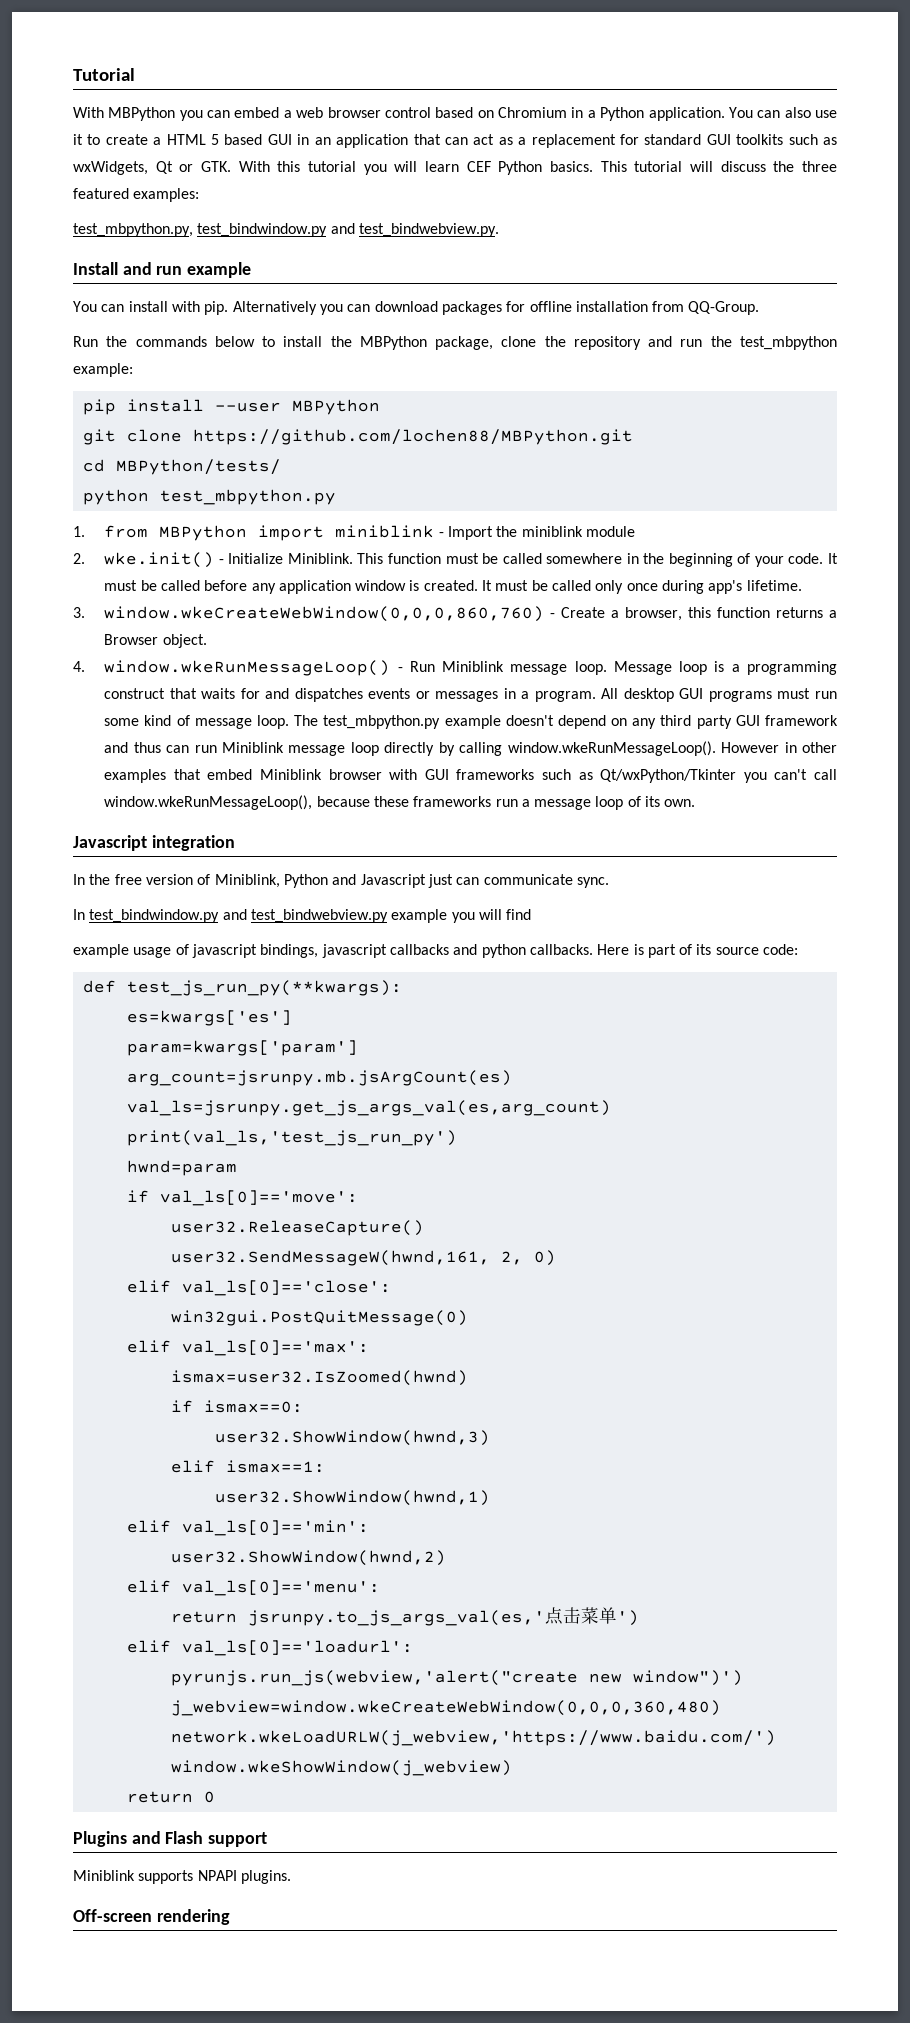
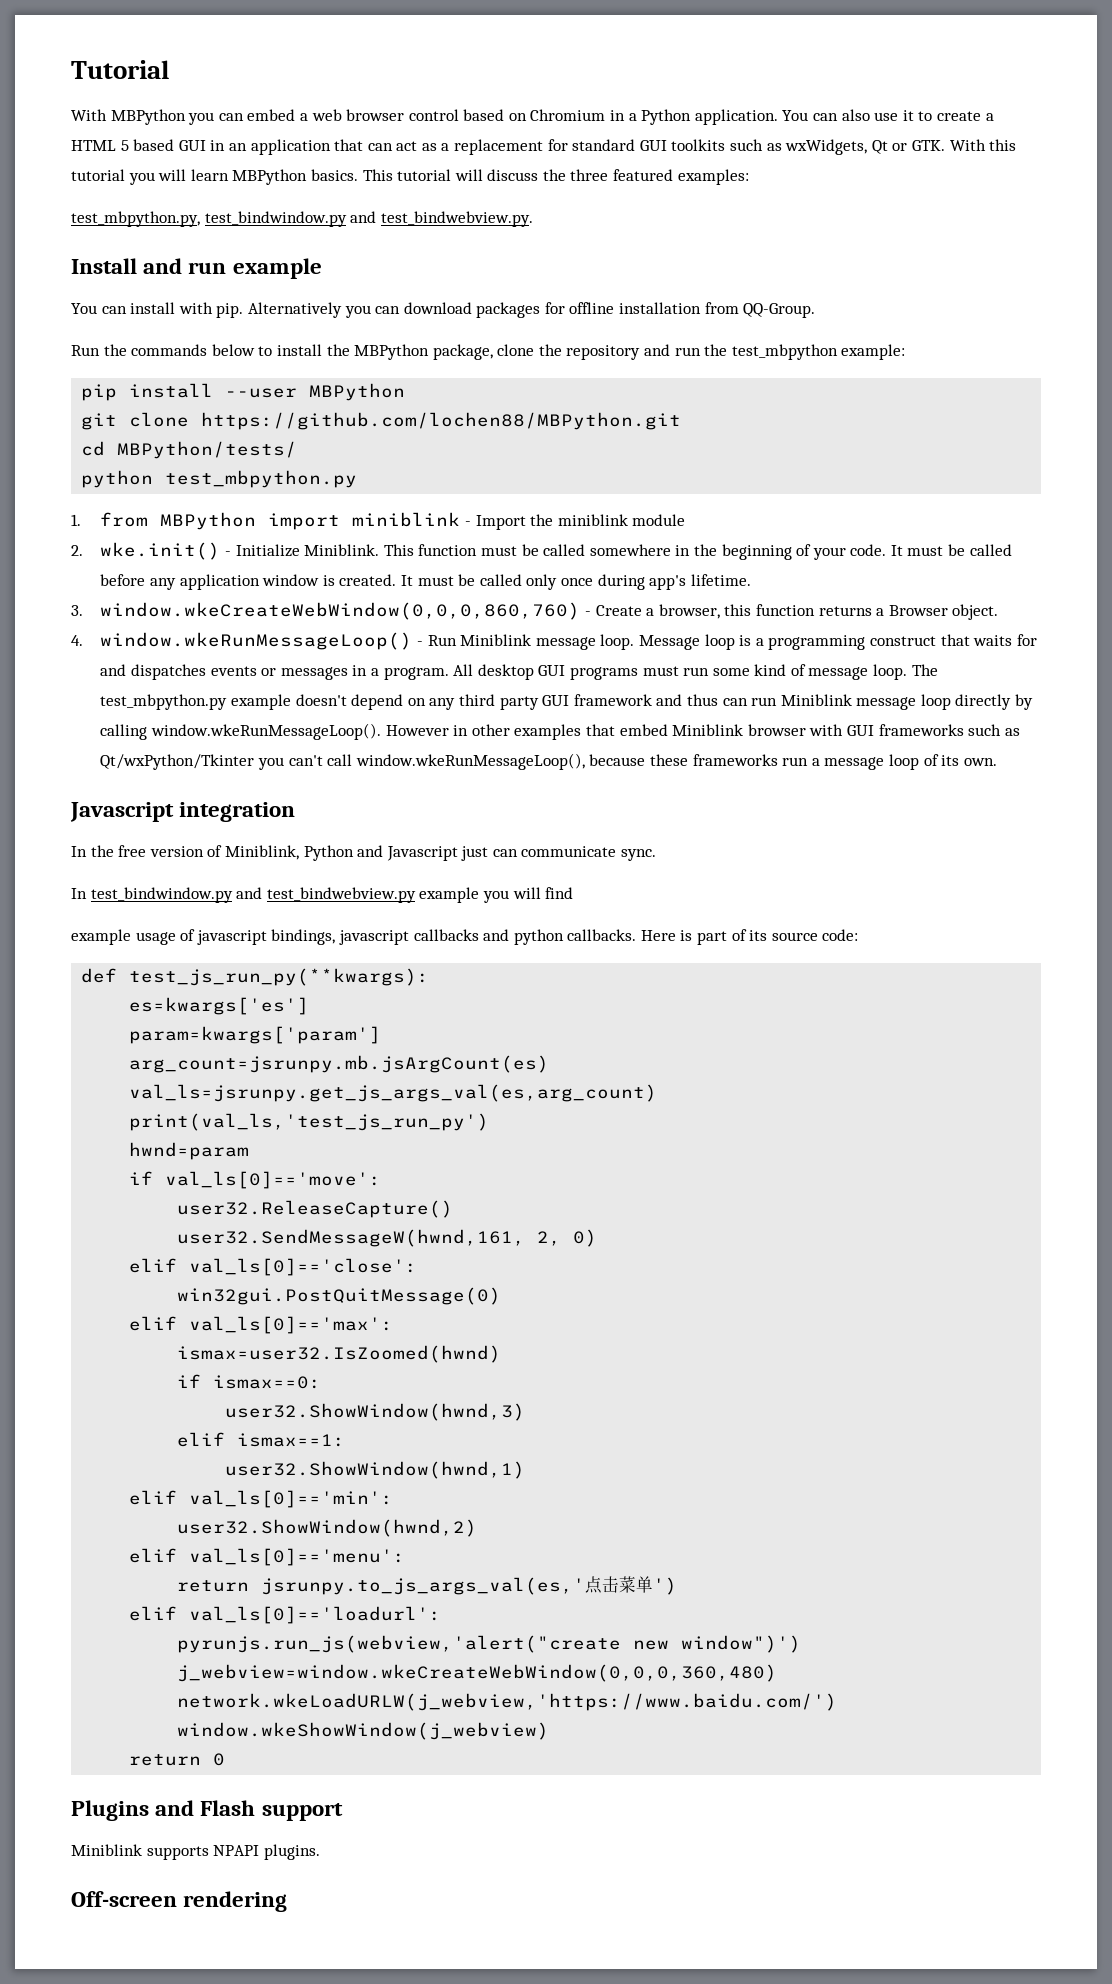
[466,161,543,175] CEF Python -> [232,169,308,185] MBPython

